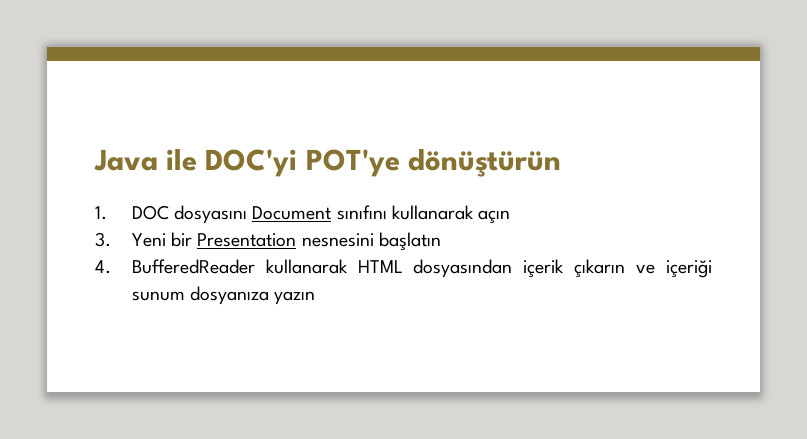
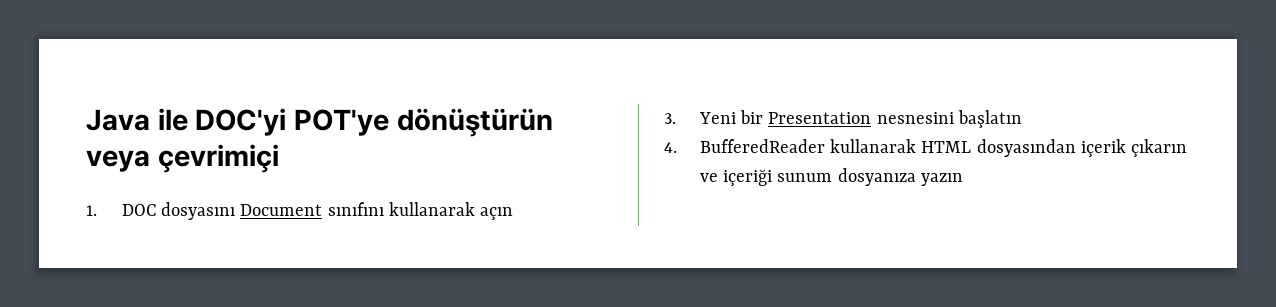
(561, 163) none -> [86,144,279,173] veya çevrimiçi

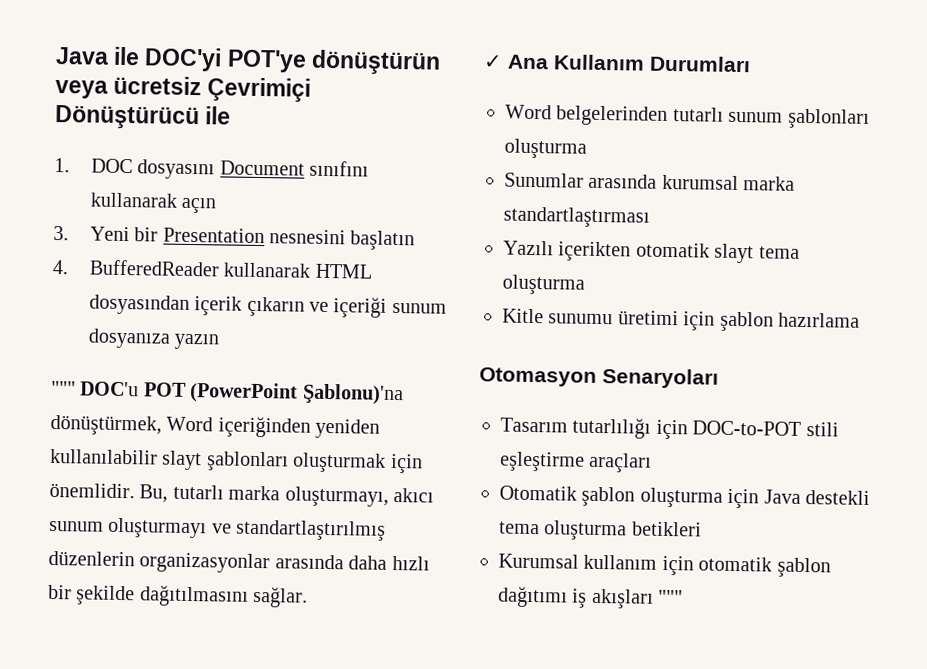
[157,144,279,173] çevrimiçi -> [113,75,312,103] [54,104,232,131] ücretsiz Çevrimiçi Dönüştürücü ile
(964, 179) none -> [51,380,404,406] [50,414,381,439] [50,448,423,474] [49,482,434,507] [49,517,387,541] [48,550,430,574] [48,584,309,608] [483,54,751,73] [505,104,870,129] [504,138,587,159] [504,172,796,191] [503,206,650,228] [503,240,800,264] [502,274,585,295] [502,308,860,332] [479,367,719,389] [500,417,839,440] [500,451,653,473] [499,485,870,509] [499,520,702,541] [498,553,831,578] [498,586,684,609] // """ DOC'u POT (PowerPoint Şablonu)'na dönüştürmek, Word içeriğinden yeniden kullanılabilir slayt şablonları oluşturmak için önemlidir. Bu, tutarlı marka oluşturmayı, akıcı sunum oluşturmayı ve standartlaştırılmış düzenlerin organizasyonlar arasında daha hızlı bir şekilde dağıtılmasını sağlar. // ✓ Ana Kullanım Durumları // Word belgelerinden tutarlı sunum şablonları oluşturma // Sunumlar arasında kurumsal marka standartlaştırması // Yazılı içerikten otomatik slayt tema oluşturma // Kitle sunumu üretimi için şablon hazırlama // Otomasyon Senaryoları // Tasarım tutarlılığı için DOC-to-POT stili eşleştirme araçları // Otomatik şablon oluşturma için Java destekli tema oluşturma betikleri // Kurumsal kullanım için otomatik şablon dağıtımı iş akışları """

